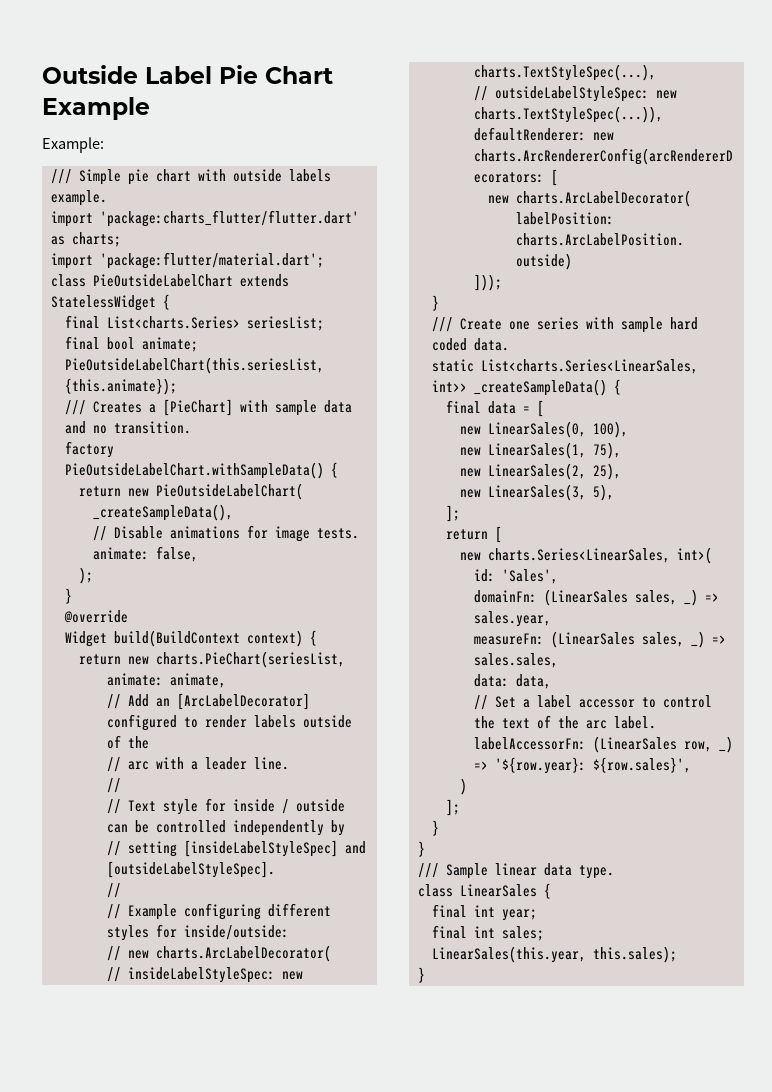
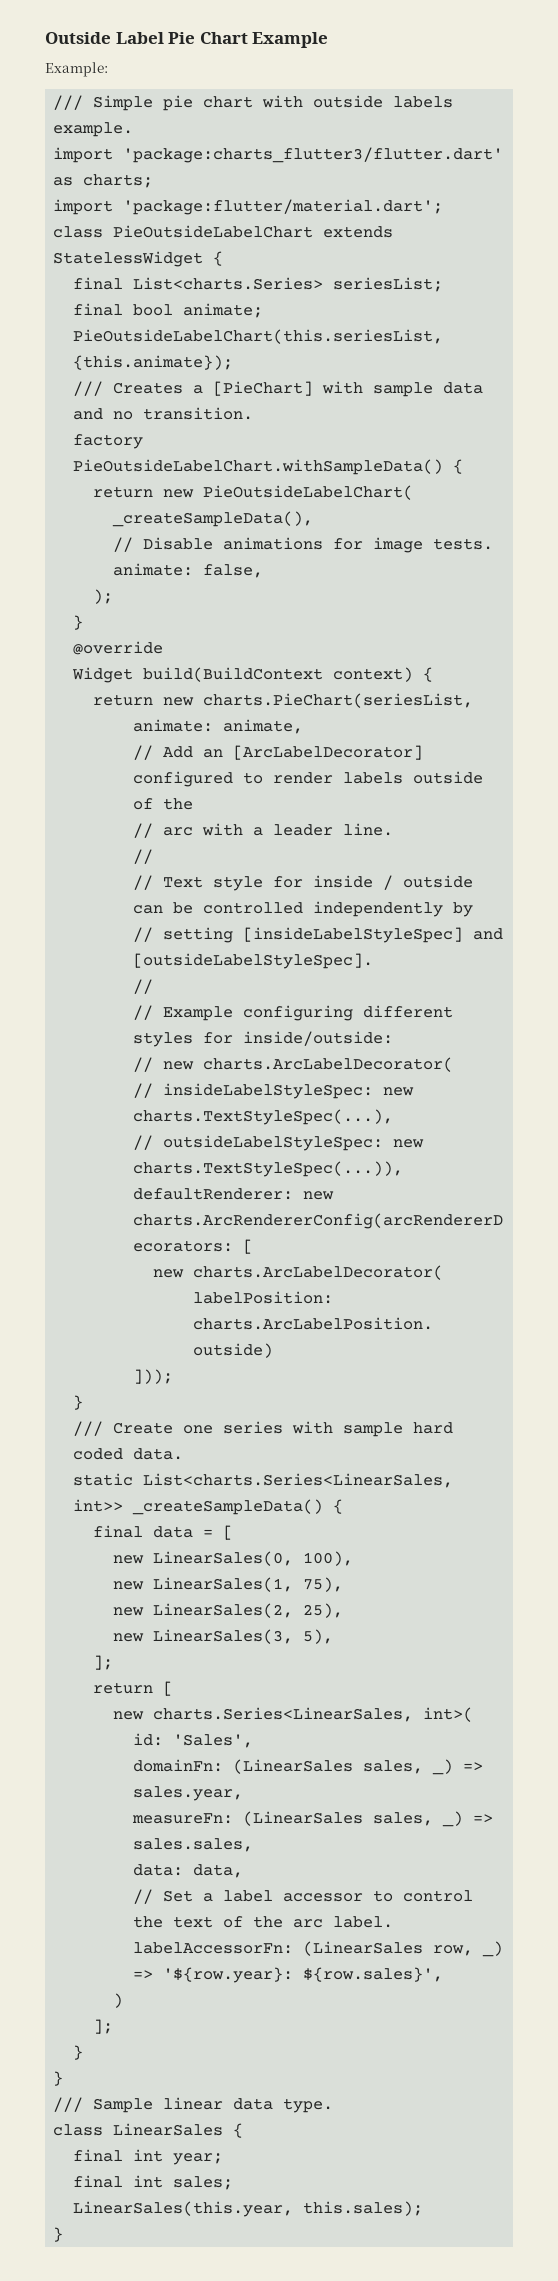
[99,210,359,227] 'package:charts_flutter/flutter.dart' -> [123,147,504,163] 'package:charts_flutter3/flutter.dart'

